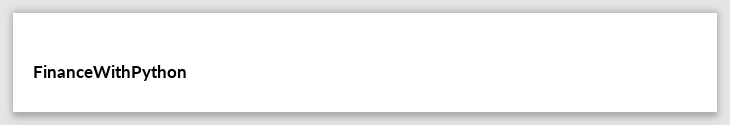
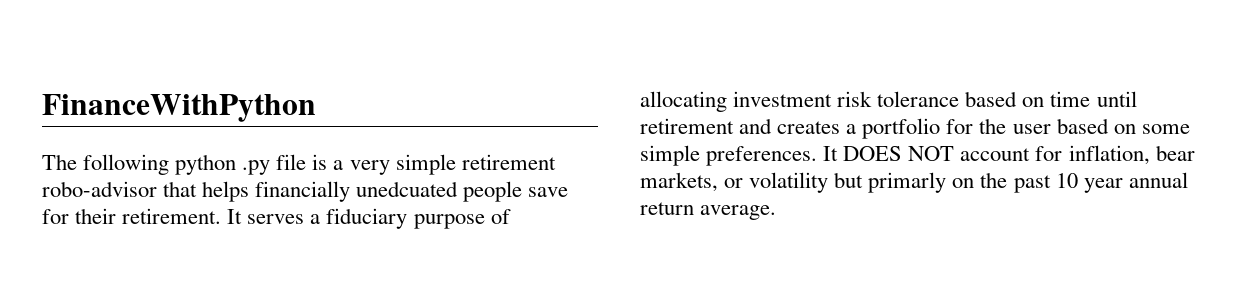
(187, 73) none -> [42,154,556,175] [42,181,569,202] [42,208,511,229] [640,91,1137,112] [640,118,1190,139] [640,145,1195,166] [640,172,1188,193] [640,202,777,220] // The following python .py file is a very simple retirement robo-advisor that helps financially unedcuated people save for their retirement. It serves a fiduciary purpose of allocating investment risk tolerance based on time until retirement and creates a portfolio for the user based on some simple preferences. It DOES NOT account for inflation, bear markets, or volatility but primarly on the past 10 year annual return average.

